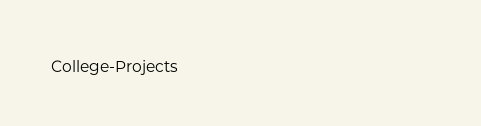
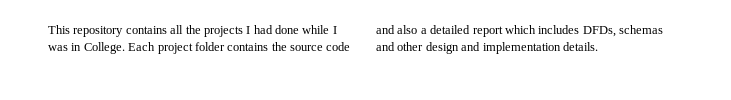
[51,60,178,75] College-Projects -> [48,25,337,37] [48,42,351,54] [376,25,663,37] [376,42,598,54] This repository contains all the projects I had done while I was in College. Each project folder contains the source code and also a detailed report which includes DFDs, schemas and other design and implementation details.

